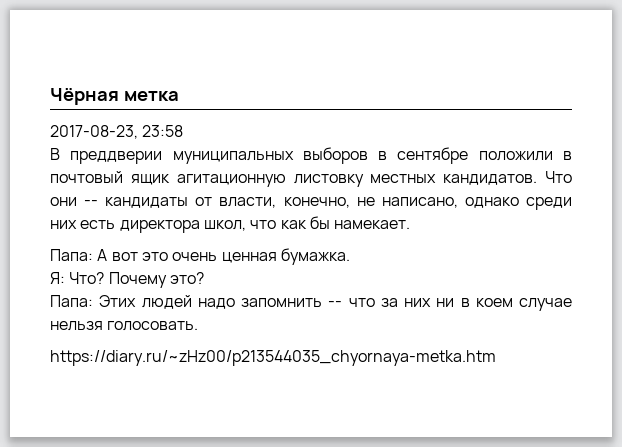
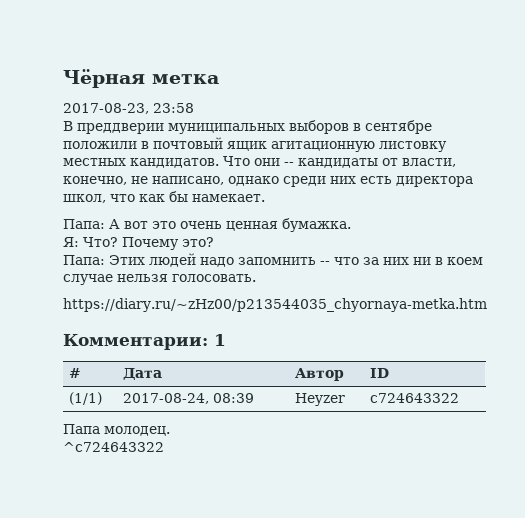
(496, 358) none -> [63,334,226,350] [68,368,81,378] [122,368,162,380] [294,368,344,381] [369,368,389,378] [68,392,102,405] [122,393,254,404] [294,393,345,406] [369,393,459,403] [63,424,170,436] [63,442,164,452] // Комментарии: 1 // # | Дата | Автор | ID // (1/1) | 2017-08-24, 08:39 | Heyzer | c724643322 // Папа молодец. // ^c724643322

